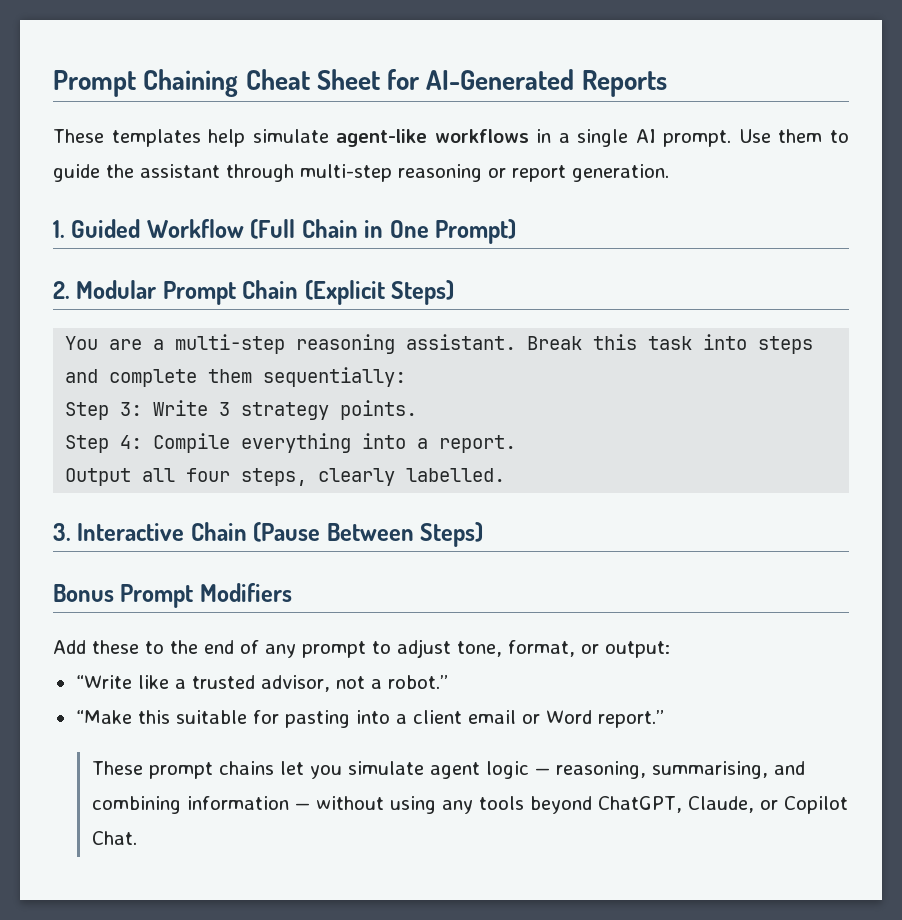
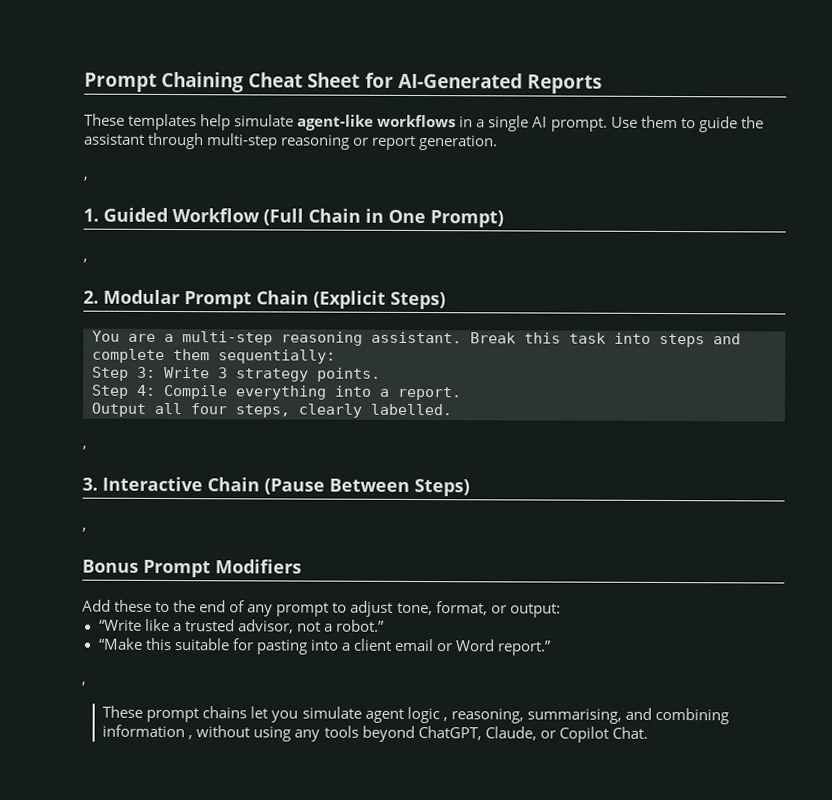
(669, 173) none -> [83,176,88,181] // ,
(517, 231) none -> [83,258,88,263] // ,
(506, 475) none -> [82,445,87,450] // ,
(484, 534) none -> [82,527,87,532] // ,
(664, 719) none -> [81,681,86,686] // ,
[534,768,550,775] — -> [442,717,448,722] ,
[294,803,310,810] — -> [188,735,194,740] ,

